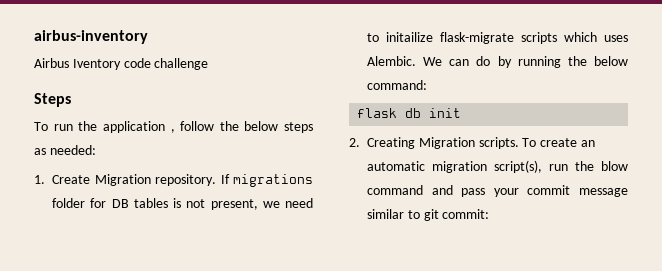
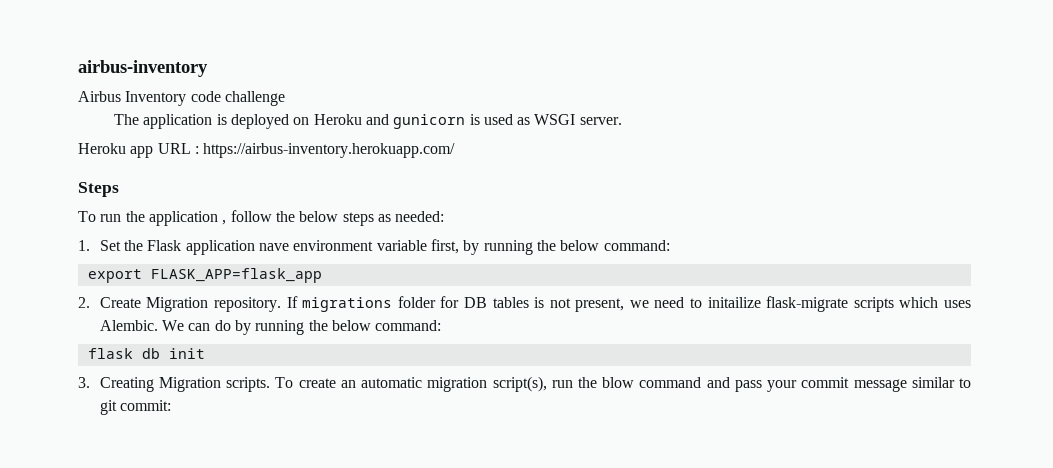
[72,59,121,70] Iventory -> [125,91,187,106] Inventory
(209, 64) none -> [113,114,622,129] [78,143,456,158] // The application is deployed on Heroku and gunicorn is used as WSGI server. // Heroku app URL : https://airbus-inventory.herokuapp.com/
(45, 179) none -> [99,239,670,255] [87,268,322,283] [78,297,90,308] Set the Flask application nave environment variable first, by running the below command: // export FLASK_APP=flask_app // 2.
[349,138,360,147] 2. -> [78,377,90,388] 3.

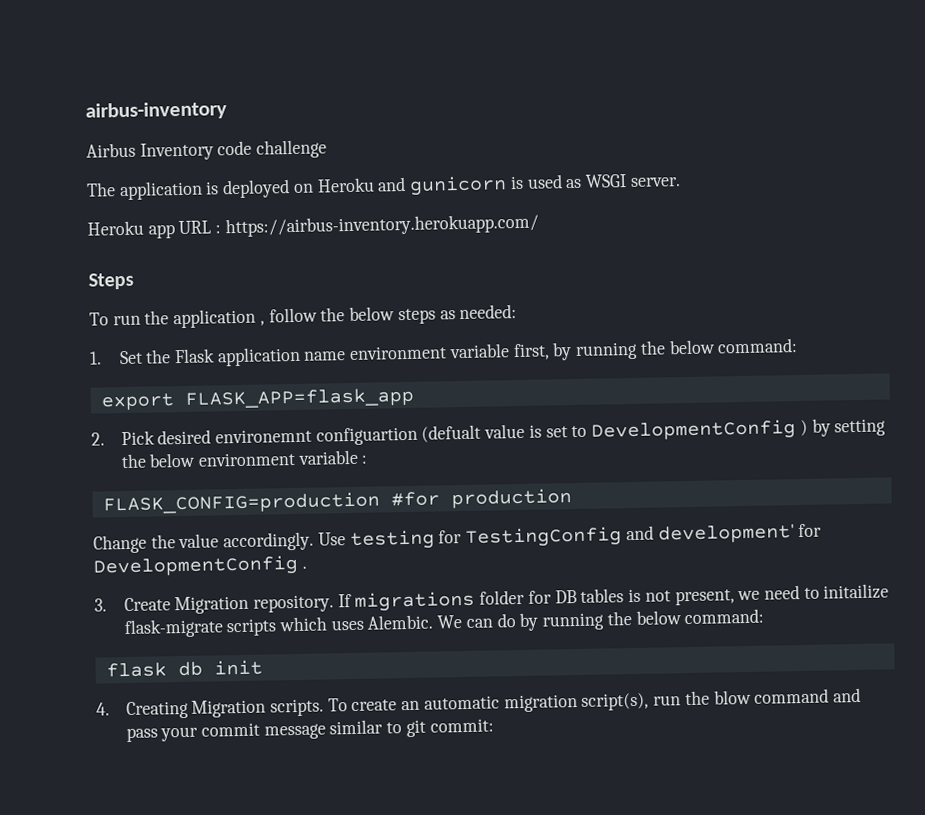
[259,243,290,251] nave -> [303,351,347,361] name
(90, 302) none -> [120,418,887,446] [120,449,368,469] [102,488,572,515] [93,523,823,554] [93,554,307,578] [94,598,107,612] Pick desired environemnt configuartion (defualt value is set to DevelopmentConfig ) by setting the below environment variable : // FLASK_CONFIG=production #for production // Change the value accordingly. Use testing for TestingConfig and development' for DevelopmentConfig . // 3.
[78,377,90,388] 3. -> [96,702,110,716] 4.

